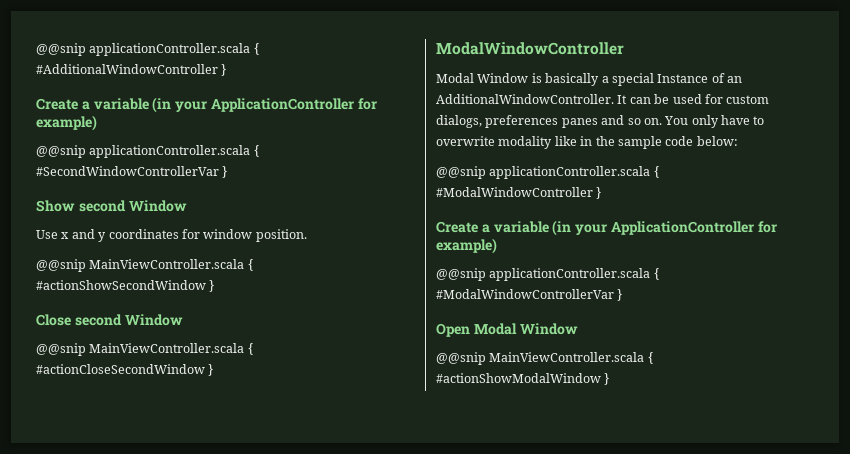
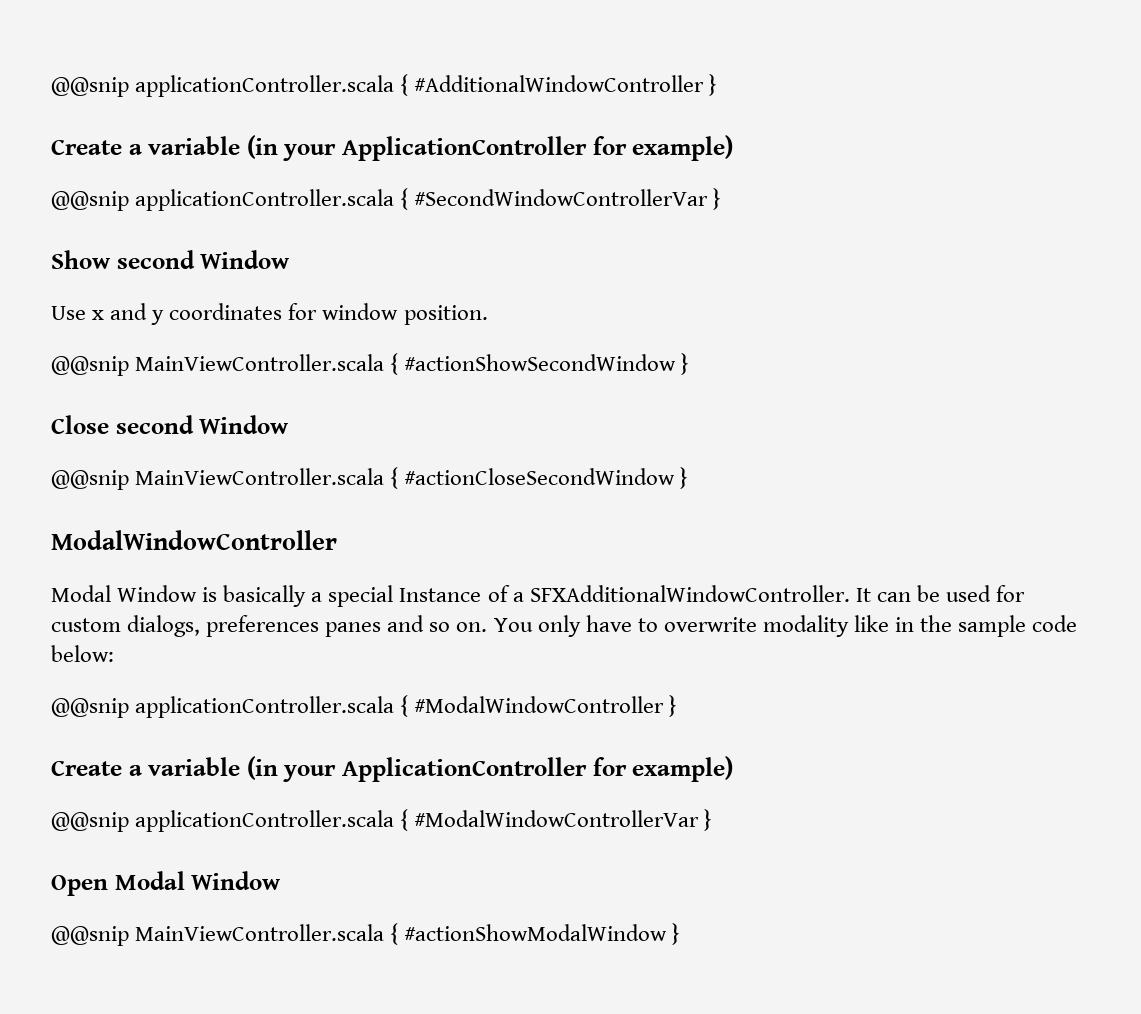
[727,76,742,83] [436,94,614,104] an AdditionalWindowController. -> [512,585,850,602] a SFXAdditionalWindowController.

